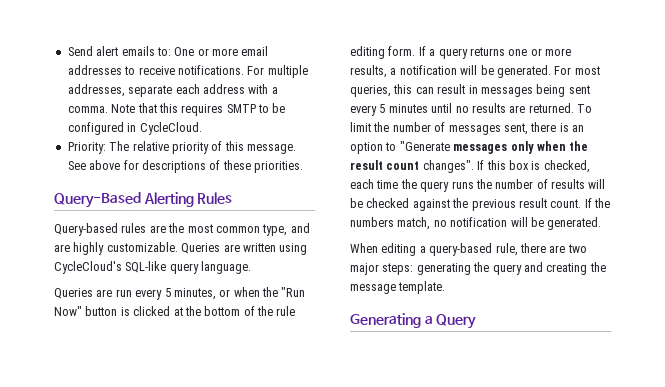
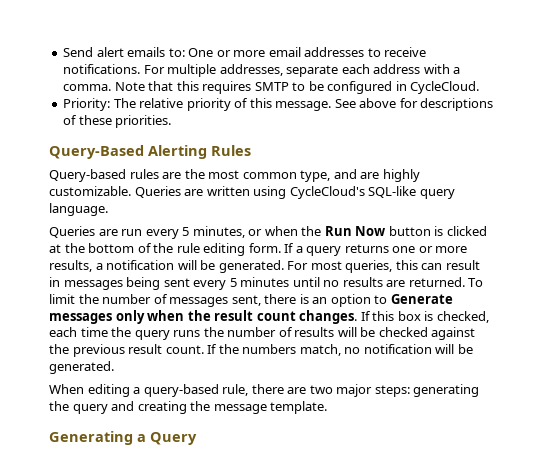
[281,287,306,297] [54,306,82,316] "Run Now" -> [324,226,386,236] Run Now
[399,141,450,151] "Generate -> [390,294,453,304] Generate
[422,160,474,173] changes". -> [299,310,358,324] changes.

